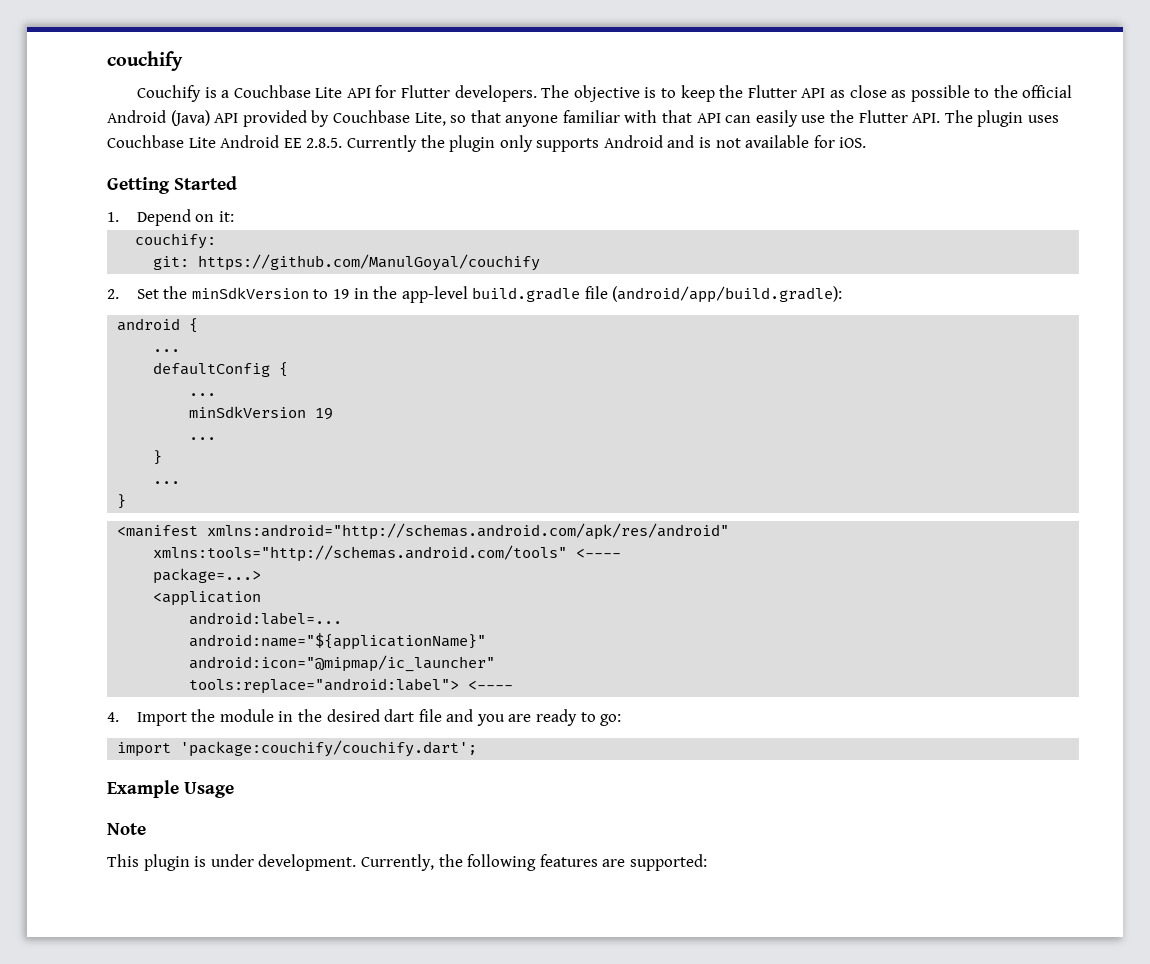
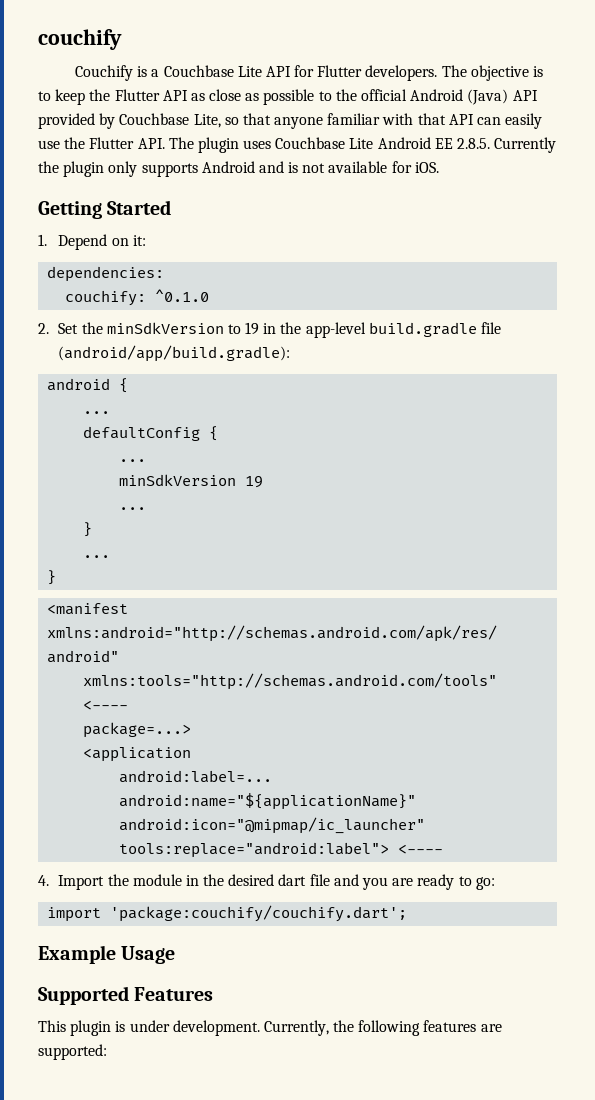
(234, 216) none -> [47,266,165,282] // dependencies:
[153,254,541,271] // git: https://github.com/ManulGoyal/couchify -> [155,289,210,302] ^0.1.0
[107,823,146,835] Note -> [38,986,214,1005] Supported Features

